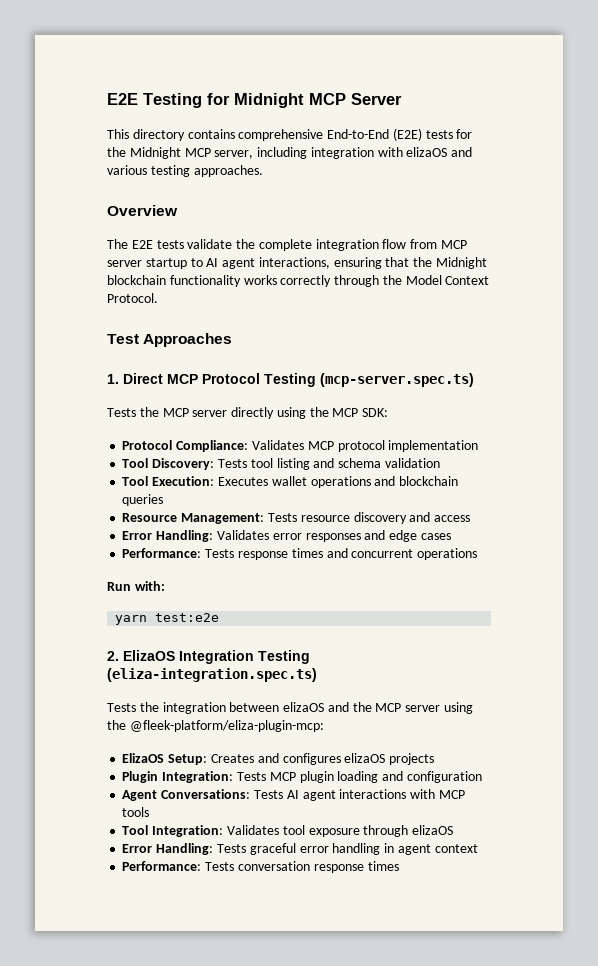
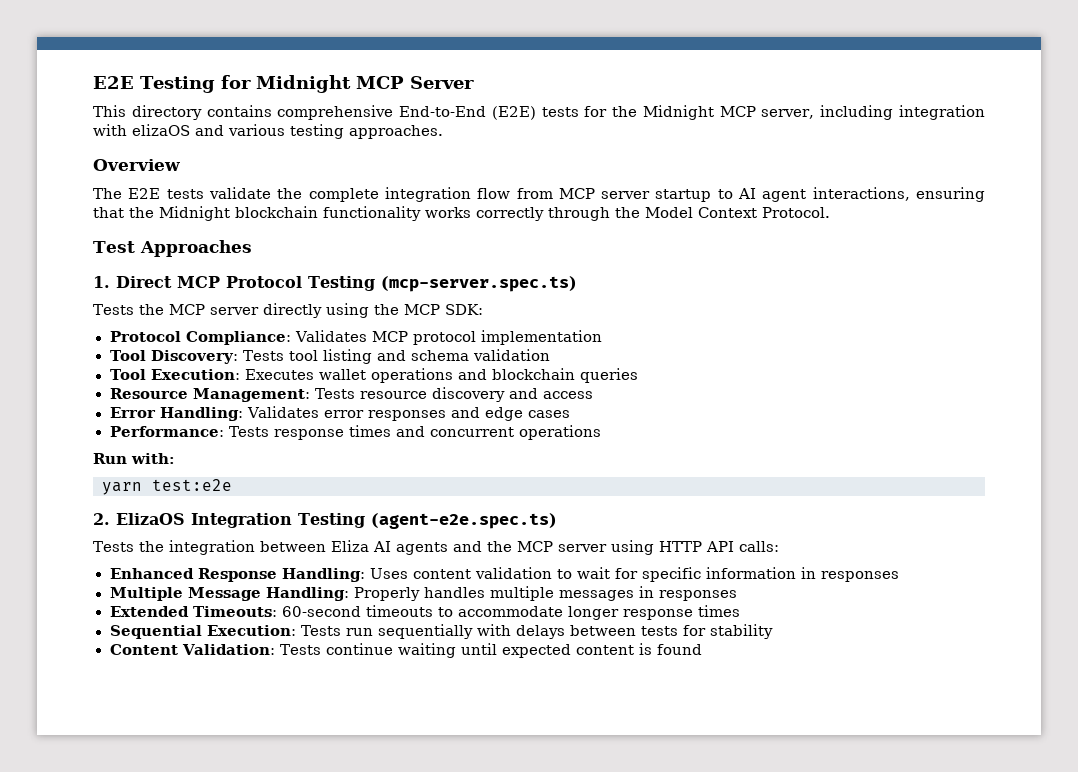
[107,668,317,682] (eliza-integration.spec.ts) -> [370,513,557,529] (agent-e2e.spec.ts)
[283,702,325,712] elizaOS -> [330,540,448,555] Eliza AI agents
[107,720,324,732] [122,753,435,765] [122,771,482,783] [122,789,465,801] [122,807,150,817] [122,825,454,837] [122,843,478,855] [122,861,399,873] the @fleek-platform/eliza-plugin-mcp: // ElizaOS Setup: Creates and configures elizaOS projects // Plugin Integration: Tests MCP plugin loading and configuration // Agent Conversations: Tests AI agent interactions with MCP tools // Tool Integration: Validates tool exposure through elizaOS // Error Handling: Tests graceful error handling in agent context // Performance: Tests conversation response times -> [658,541,779,552] [109,567,899,582] [109,586,737,601] [109,605,740,620] [109,624,774,639] [109,643,703,658] HTTP API calls: // Enhanced Response Handling: Uses content validation to wait for specific information in responses // Multiple Message Handling: Properly handles multiple messages in responses // Extended Timeouts: 60-second timeouts to accommodate longer response times // Sequential Execution: Tests run sequentially with delays between tests for stability // Content Validation: Tests continue waiting until expected content is found

